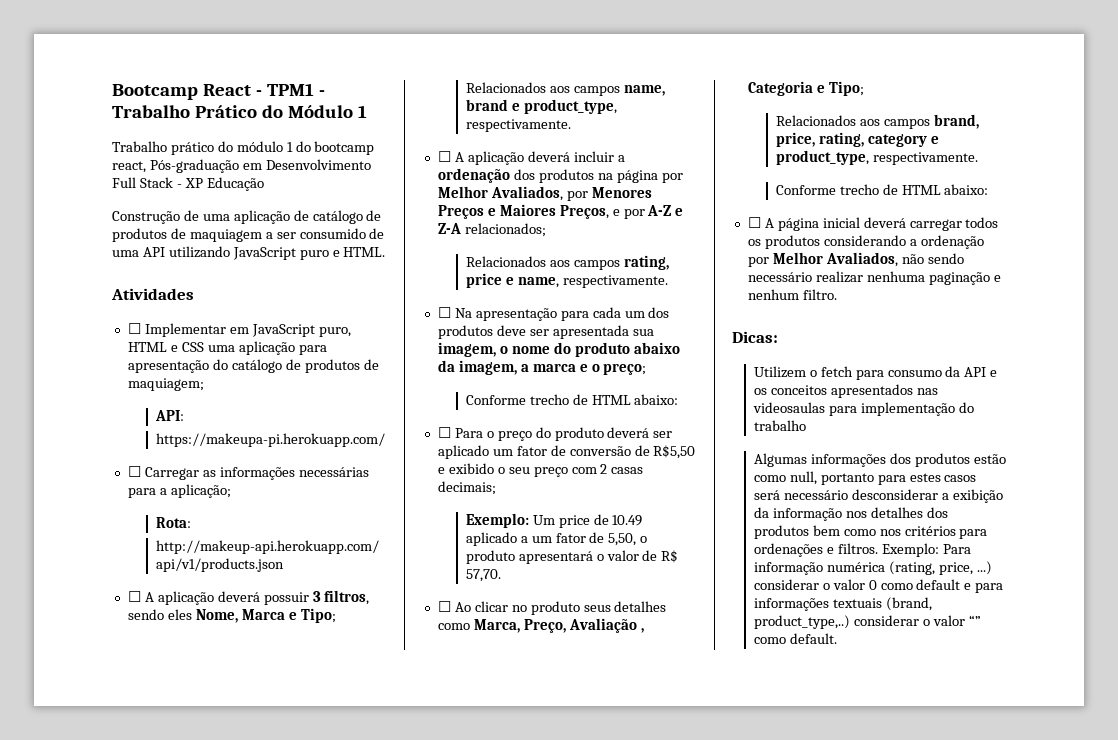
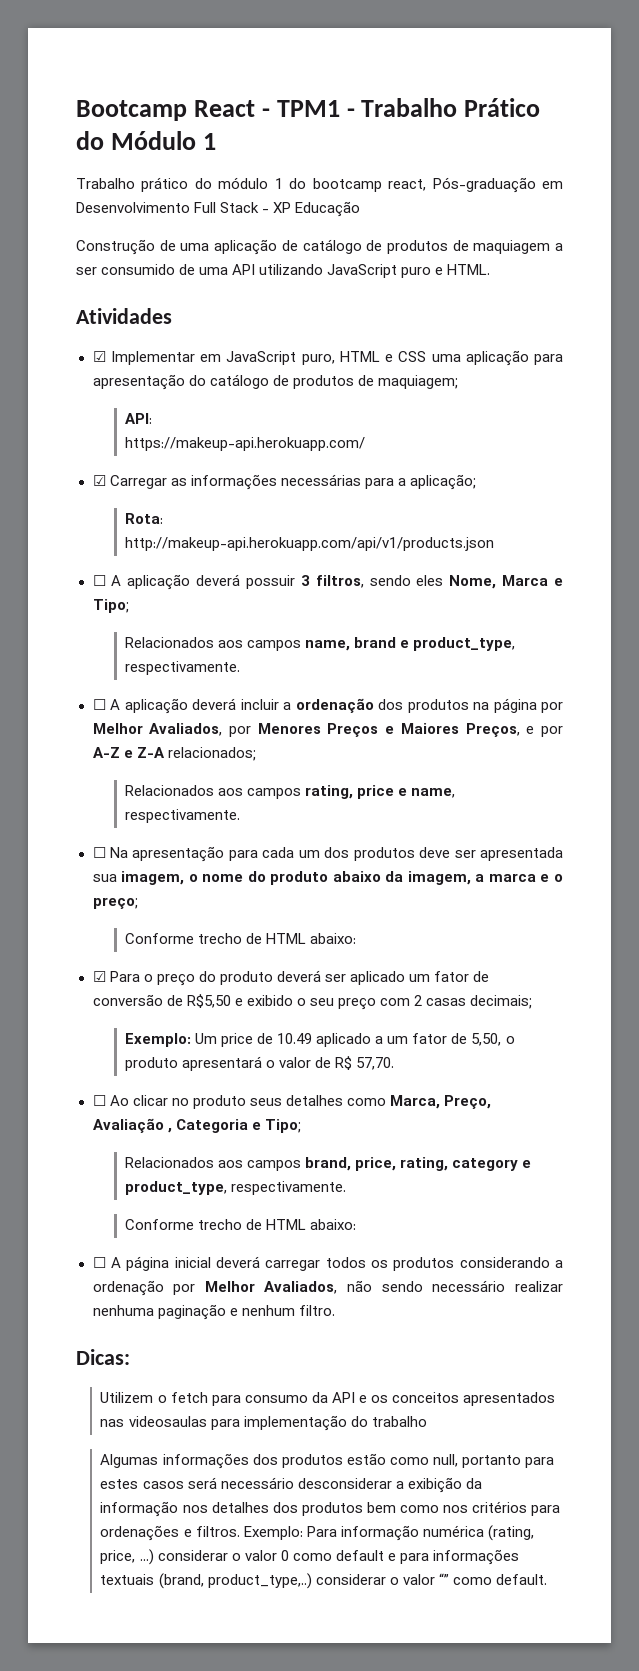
[127,323,141,334] ☐ -> [92,351,106,362] ☑
[155,433,385,447] [127,466,141,477] https://makeupa-pi.herokuapp.com/ // ☐ -> [124,437,365,451] [92,475,106,486] https://makeup-api.herokuapp.com/ // ☑
[437,427,451,438] ☐ -> [92,971,106,982] ☑

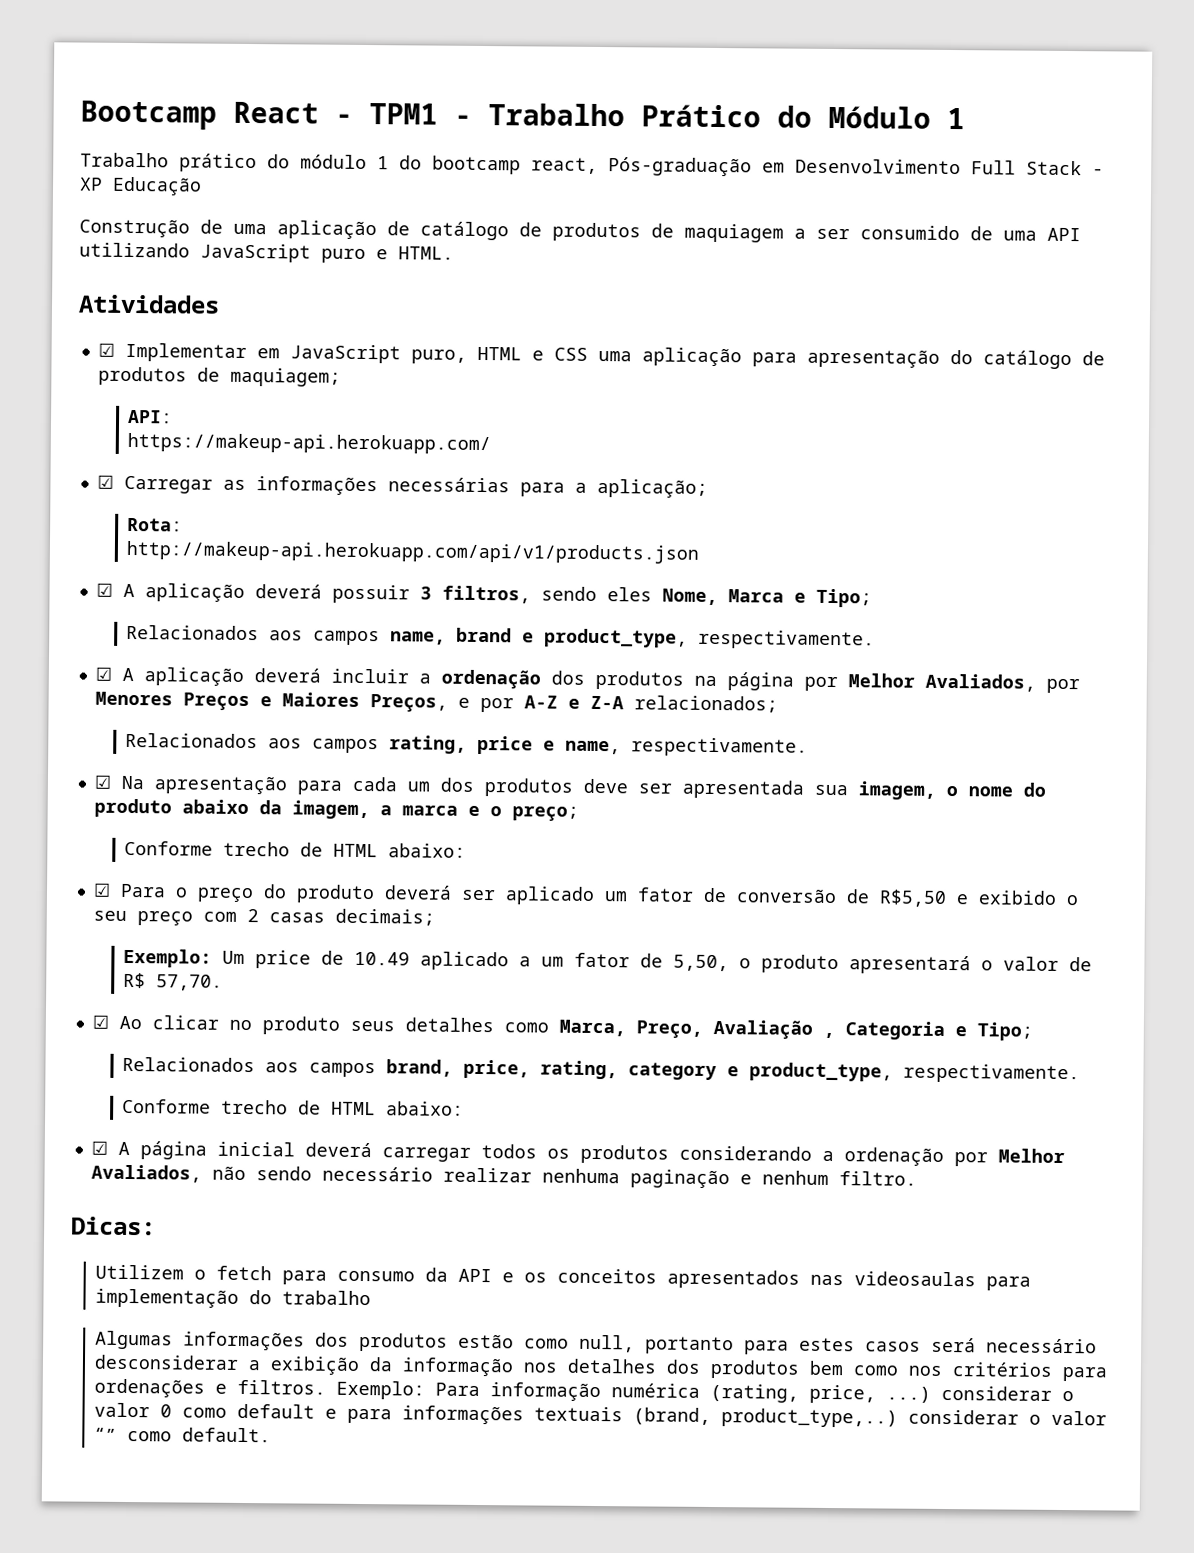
[92,575,106,586] ☐ -> [95,582,113,597] ☑
[92,699,106,710] ☐ -> [94,666,112,681] ☑
[92,847,106,858] ☐ -> [93,774,111,789] ☑
[92,1095,106,1106] ☐ -> [91,1014,109,1029] ☑
[92,1257,106,1268] ☐ -> [90,1140,108,1155] ☑

